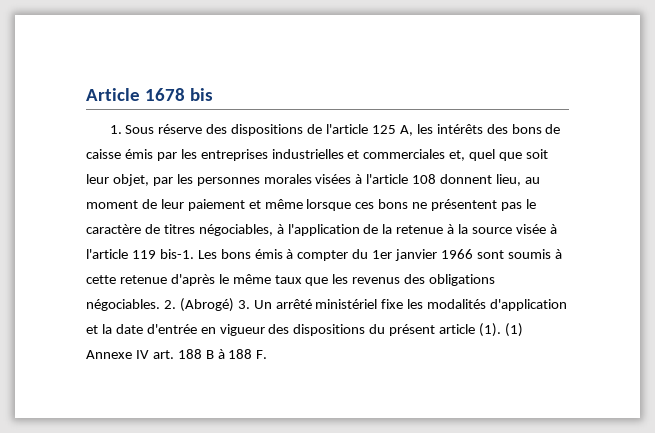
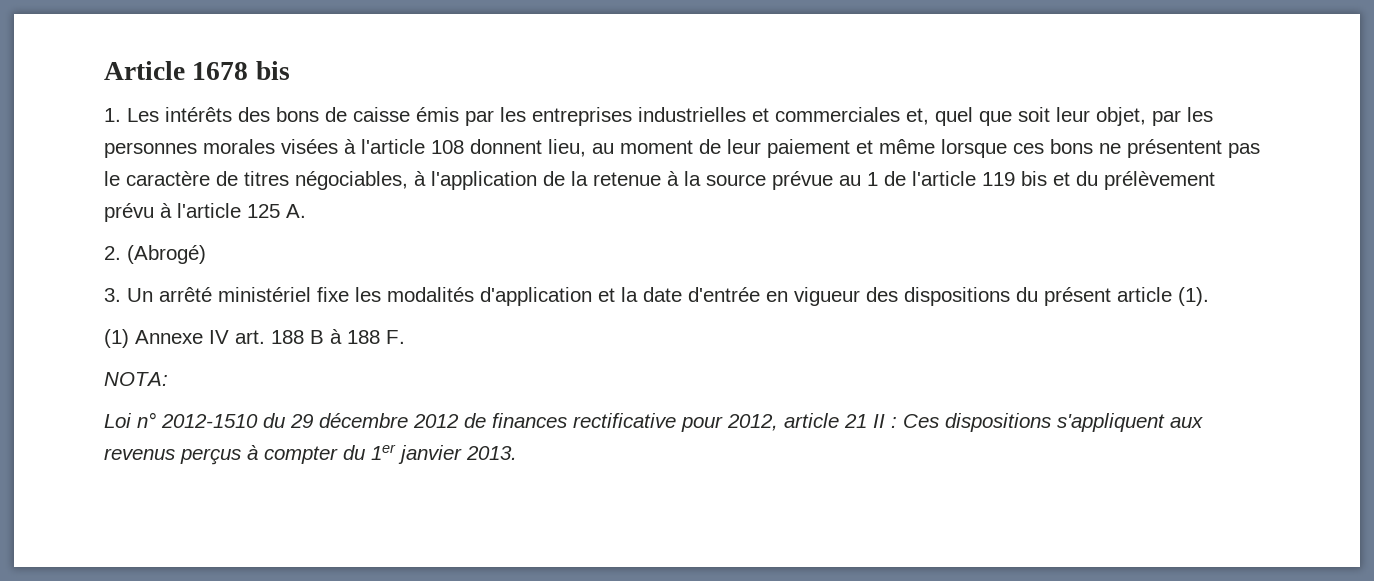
[125,124,433,136] Sous réserve des dispositions de l'article 125 A, les -> [127,108,159,122] Les
[515,224,557,234] [86,249,562,261] [86,274,496,286] [86,299,160,311] visée à l'article 119 bis-1. Les bons émis à compter du 1er janvier 1966 sont soumis à cette retenue d'après le même taux que les revenus des obligations négociables. -> [772,171,1215,190] [104,203,306,222] prévue au 1 de l'article 119 bis et du prélèvement prévu à l'article 125 A. //
(234, 305) none -> (206, 254) //
(502, 330) none -> (1209, 296) //
(268, 354) none -> [104,372,168,386] [104,412,1203,432] [104,444,517,465] // NOTA: // Loi n° 2012-1510 du 29 décembre 2012 de finances rectificative pour 2012, article 21 II : Ces dispositions s'appliquent aux revenus perçus à compter du 1er janvier 2013.

